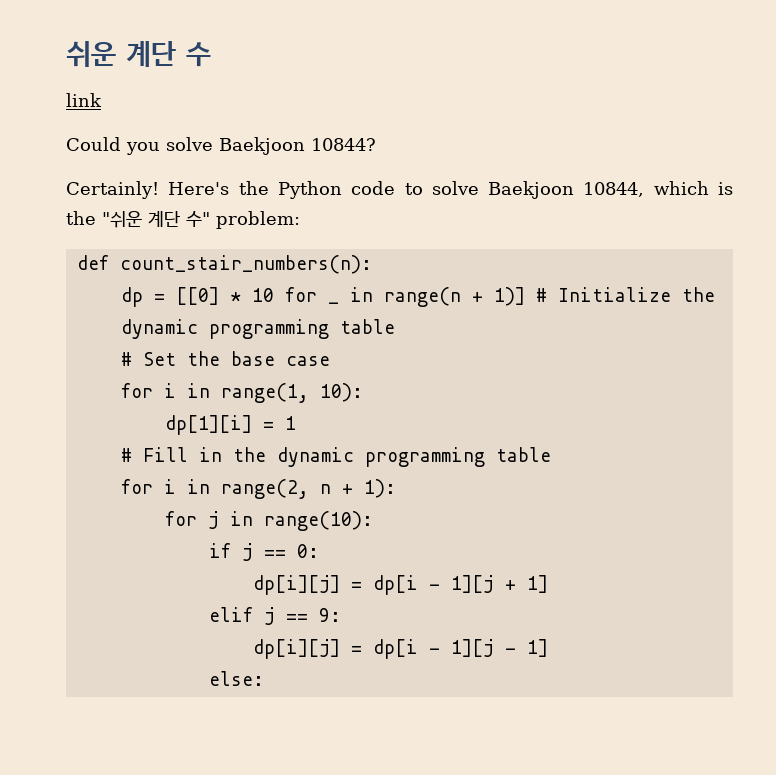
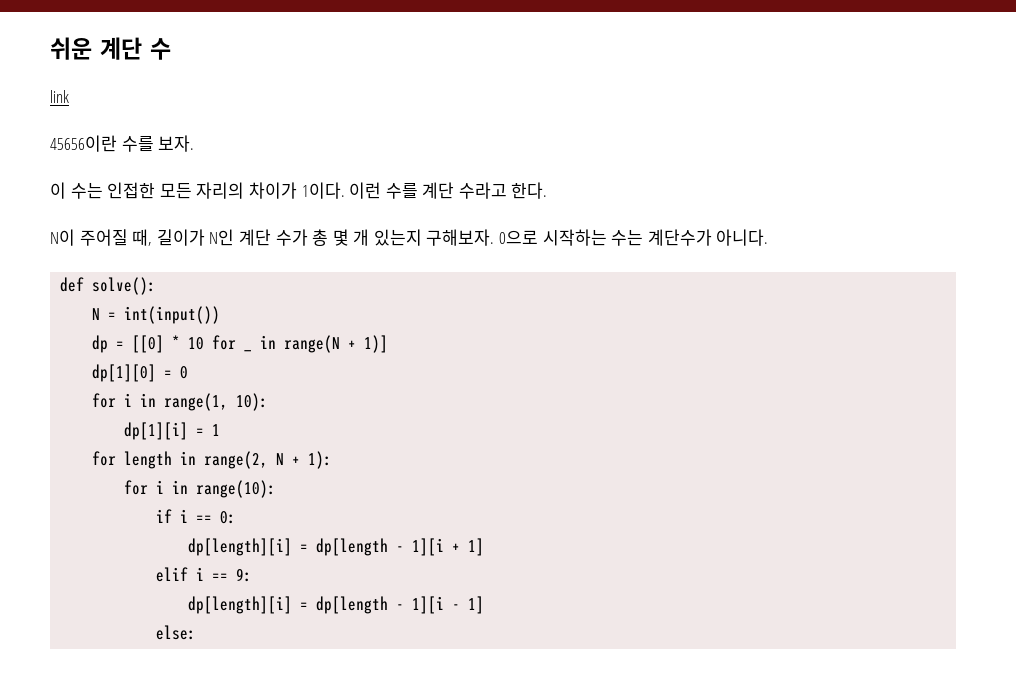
[66,137,376,155] [66,181,733,199] [66,210,300,229] [76,255,372,274] Could you solve Baekjoon 10844? // Certainly! Here's the Python code to solve Baekjoon 10844, which is the "쉬운 계단 수" problem: // def count_stair_numbers(n): -> [50,135,195,152] [50,182,548,199] [50,229,769,246] [60,277,157,295] [92,306,221,324] 45656이란 수를 보자. // 이 수는 인접한 모든 자리의 차이가 1이다. 이런 수를 계단 수라고 한다. // N이 주어질 때, 길이가 N인 계단 수가 총 몇 개 있는지 구해보자. 0으로 시작하는 수는 계단수가 아니다. // def solve(): // N = int(input())
[383,287,461,307] range(n -> [284,335,341,353] range(N
[535,287,715,302] [120,319,395,339] [120,351,330,366] # Initialize the dynamic programming table // # Set the base case -> [92,364,189,382] // dp[1][0] = 0
[120,447,551,467] [120,479,396,499] [164,511,219,529] # Fill in the dynamic programming table // for i in range(2, n + 1): // for j -> [92,451,333,469] [124,480,165,495] for length in range(2, N + 1): // for i
[241,543,253,561] j -> [180,509,189,523] i
[252,575,494,595] dp[i][j] = dp[i - 1][j -> [188,538,445,556] dp[length][i] = dp[length - 1][i
[263,607,275,625] j -> [196,567,205,581] i
[252,639,494,659] dp[i][j] = dp[i - 1][j -> [188,596,445,614] dp[length][i] = dp[length - 1][i

